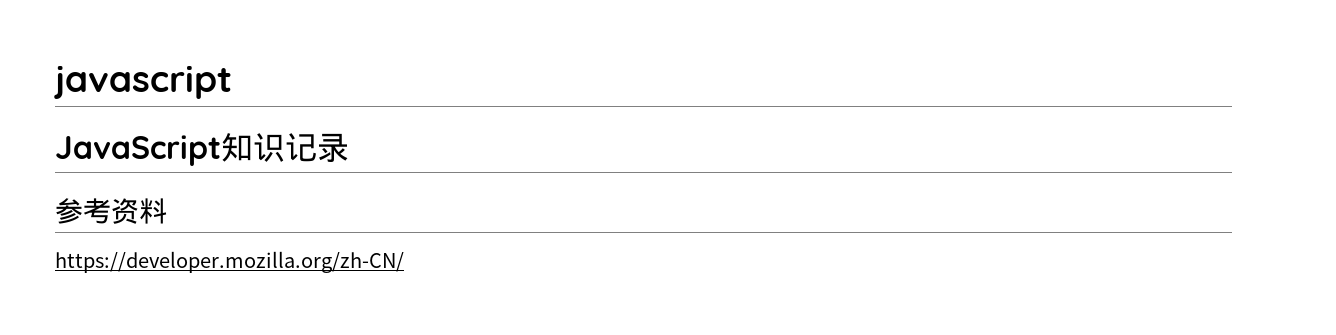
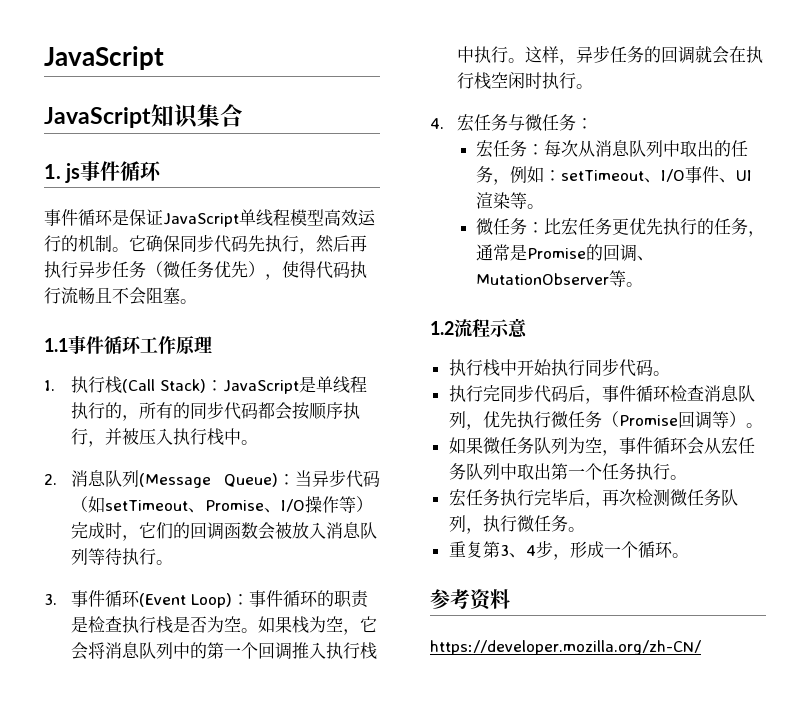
[54,65,232,99] javascript -> [44,46,164,70] JavaScript
[285,133,349,162] 记录 -> [197,104,243,127] [44,161,163,183] [44,209,376,227] [44,234,367,254] [44,260,367,280] [44,287,197,305] [44,335,212,354] [44,376,368,394] [71,401,361,421] [71,428,259,447] [44,469,380,488] [71,496,374,513] [71,522,378,541] [71,548,174,565] [44,590,370,608] [71,616,378,635] [71,642,378,660] [457,45,764,65] [457,71,594,89] [430,114,594,132] [475,140,748,158] [475,166,752,185] [475,192,544,209] [475,218,765,237] [475,244,654,262] [475,270,643,287] [430,318,527,338] [448,358,670,377] [448,384,755,404] [448,411,763,430] [448,437,755,456] [448,463,687,480] [448,489,738,508] [448,515,585,534] [448,540,689,560] 集合 // 1. js事件循环 // 事件循环是保证JavaScript单线程模型高效运行的机制。它确保同步代码先执行，然后再执行异步任务（微任务优先），使得代码执行流畅且不会阻塞。 // 1.1事件循环工作原理 // 1.执行栈(Call Stack)：JavaScript是单线程执行的，所有的同步代码都会按顺序执行，并被压入执行栈中。 // 2.消息队列(Message Queue)：当异步代码（如setTimeout、Promise、I/O操作等）完成时，它们的回调函数会被放入消息队列等待执行。 // 3.事件循环(Event Loop)：事件循环的职责是检查执行栈是否为空。如果栈为空，它会将消息队列中的第一个回调推入执行栈中执行。这样，异步任务的回调就会在执行栈空闲时执行。 // 4.宏任务与微任务： // 宏任务：每次从消息队列中取出的任务，例如：setTimeout、I/O事件、UI渲染等。 // 微任务：比宏任务更优先执行的任务，通常是Promise的回调、MutationObserver等。 // 1.2流程示意 // 执行栈中开始执行同步代码。 // 执行完同步代码后，事件循环检查消息队列，优先执行微任务（Promise回调等）。 // 如果微任务队列为空，事件循环会从宏任务队列中取出第一个任务执行。 // 宏任务执行完毕后，再次检测微任务队列，执行微任务。 // 重复第3、4步，形成一个循环。

